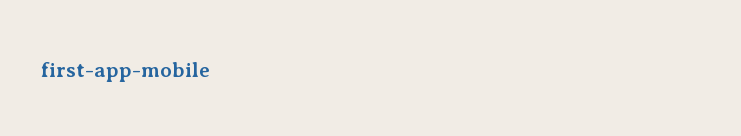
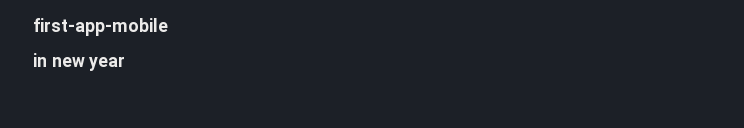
(210, 72) none -> [33,53,126,71] // in new year

